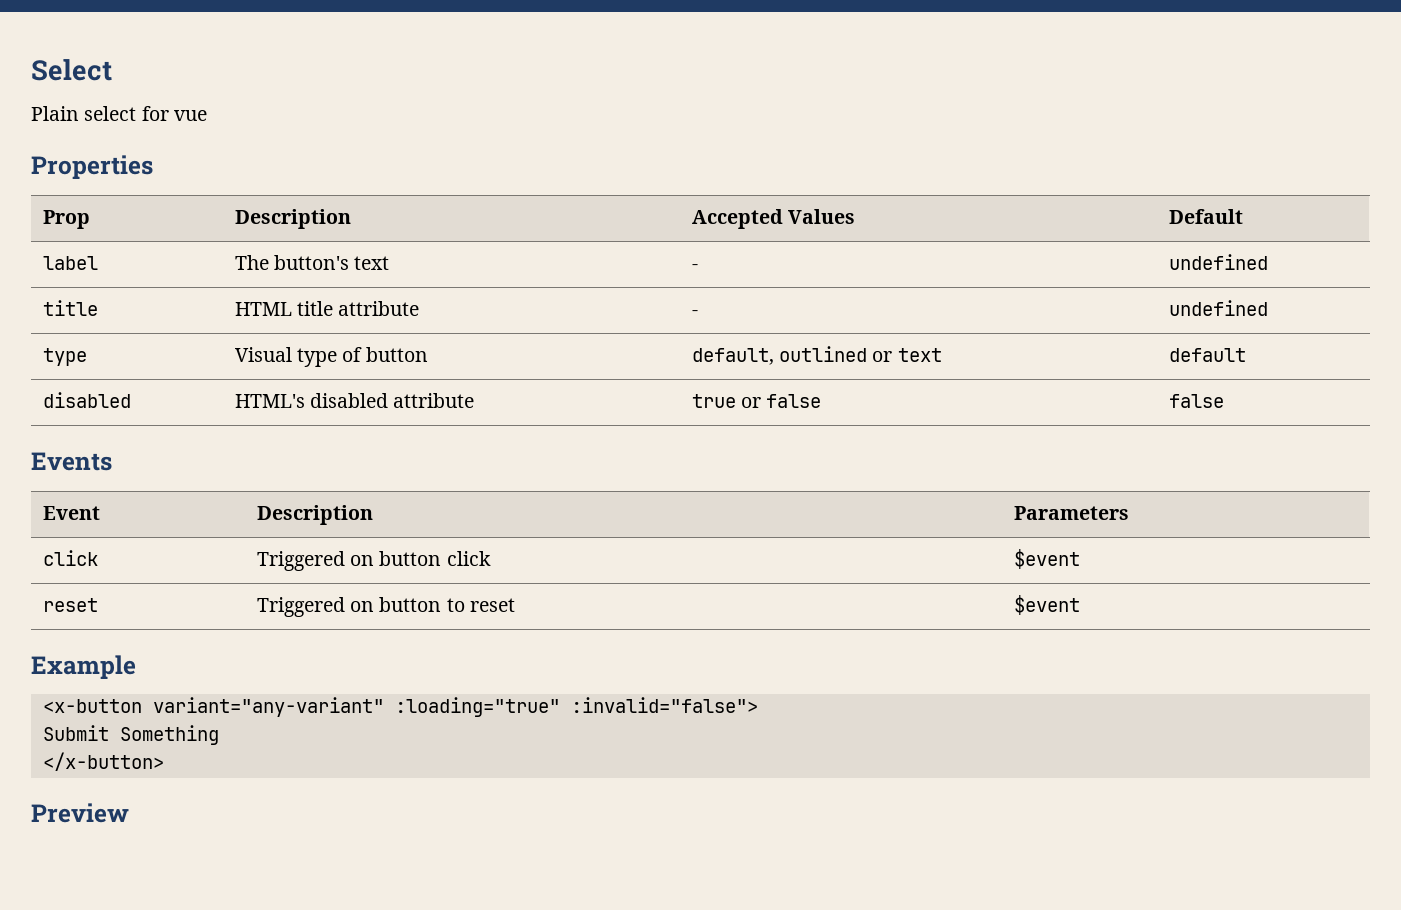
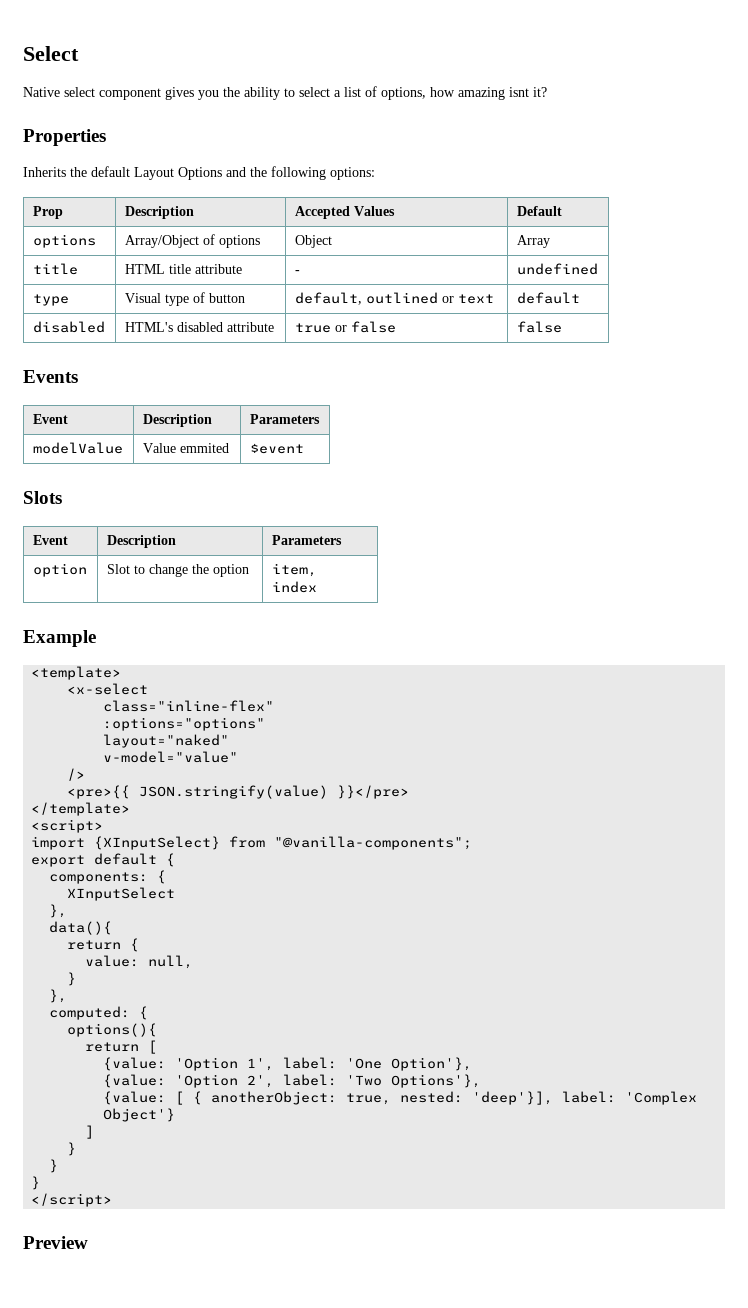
[31,106,207,121] [31,155,153,179] Plain select for vue // Properties -> [23,86,547,100] [23,129,106,146] [23,166,375,180] Native select component gives you the ability to select a list of options, how amazing isnt it? // Properties // Inherits the default Layout Options and the following options:
[42,256,98,270] [234,255,390,270] [691,264,698,270] [1168,254,1268,270] label | The button's text | - | undefined -> [32,234,96,248] [124,234,260,248] [294,235,332,248] [516,235,550,248] options | Array/Object of options | Object | Array
[42,550,98,566] [256,551,491,571] [1013,549,1080,569] [42,598,98,612] [256,597,515,617] [1013,595,1080,615] [31,655,136,679] [42,697,758,717] [42,725,219,745] [42,752,164,771] click | Triggered on button click | $event // reset | Triggered on button to reset | $event // Example // <x-button variant="any-variant" :loading="true" :invalid="false"> // Submit Something // </x-button> -> [32,442,123,454] [142,443,229,453] [249,443,304,454] [23,491,62,504] [32,535,68,545] [106,535,176,548] [271,535,342,545] [32,563,87,577] [106,564,249,577] [271,563,317,577] [271,581,317,593] [23,630,96,647] [31,666,122,680] [67,683,149,695] [103,700,275,712] [103,717,266,731] [103,734,230,748] [103,751,239,763] [67,768,86,781] [67,785,410,799] [31,802,131,816] [31,819,104,833] [31,836,473,850] [31,853,176,867] [49,870,167,884] [67,887,176,901] [49,904,68,918] [49,921,113,935] [67,938,140,952] [85,955,194,969] [67,972,77,986] [49,989,68,1003] [49,1006,149,1020] [67,1023,158,1037] [85,1040,158,1054] [103,1057,473,1071] [103,1074,482,1088] [103,1091,698,1105] [103,1108,176,1122] [85,1125,95,1139] [67,1142,77,1156] [49,1159,59,1173] [31,1176,41,1190] [31,1193,113,1207] modelValue | Value emmited | $event // Slots // Event | Description | Parameters // option | Slot to change the option | item, index // Example // <template> // <x-select // class="inline-flex" // :options="options" // layout="naked" // v-model="value" // /> // <pre>{{ JSON.stringify(value) }}</pre> // </template> // <script> // import {XInputSelect} from "@vanilla-components"; // export default { // components: { // XInputSelect // }, // data(){ // return { // value: null, // } // }, // computed: { // options(){ // return [ // {value: 'Option 1', label: 'One Option'}, // {value: 'Option 2', label: 'Two Options'}, // {value: [ { anotherObject: true, nested: 'deep'}], label: 'Complex Object'} // ] // } // } // } // </script>

